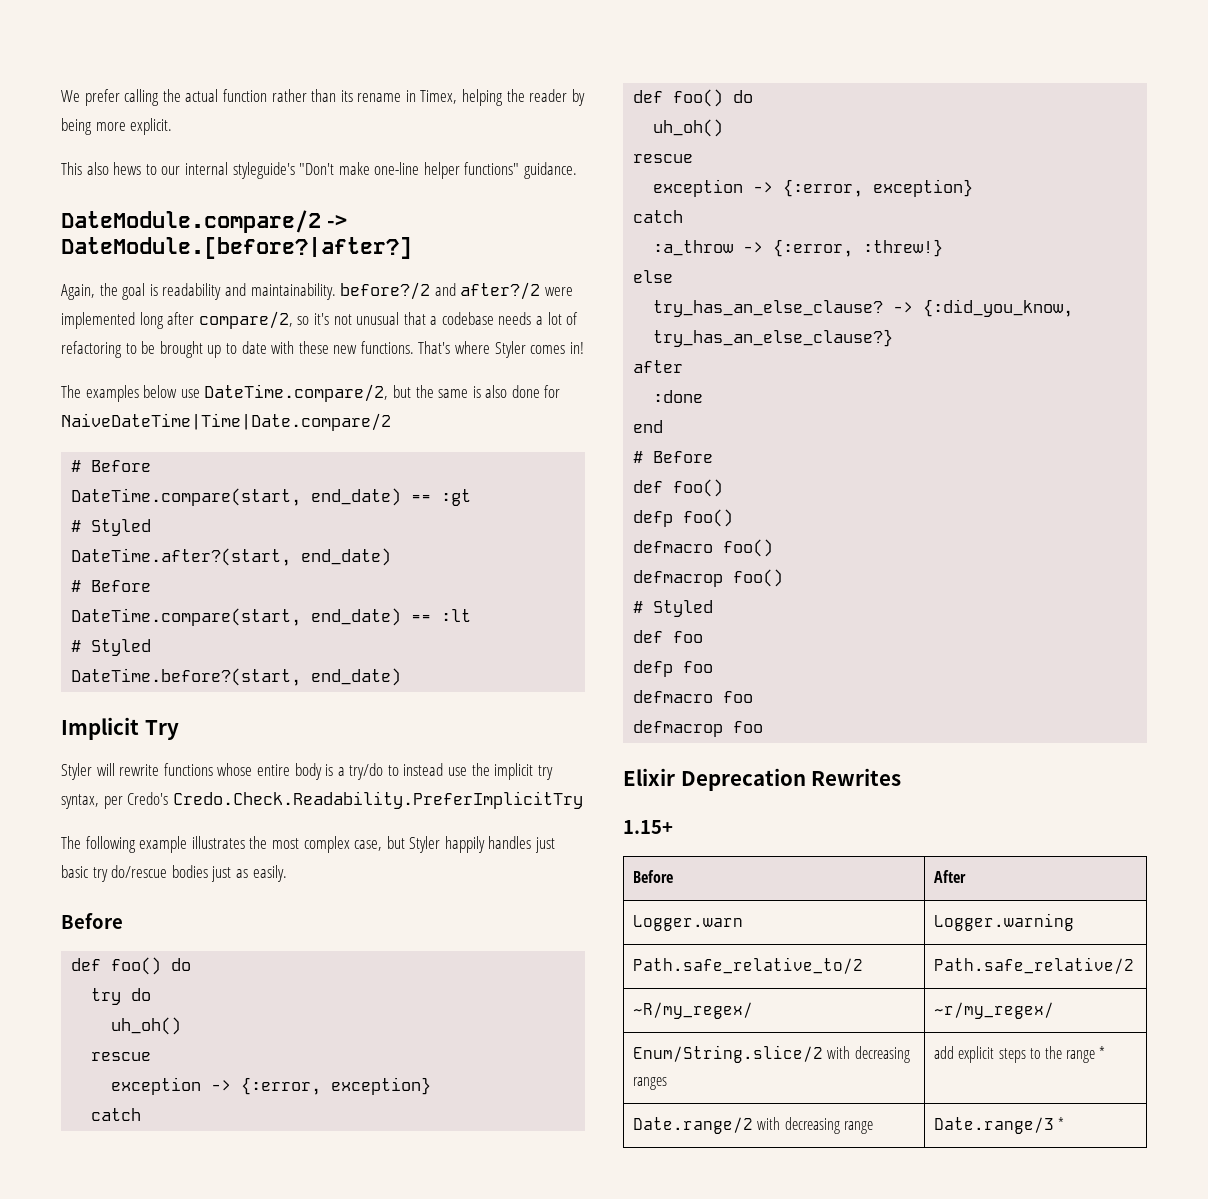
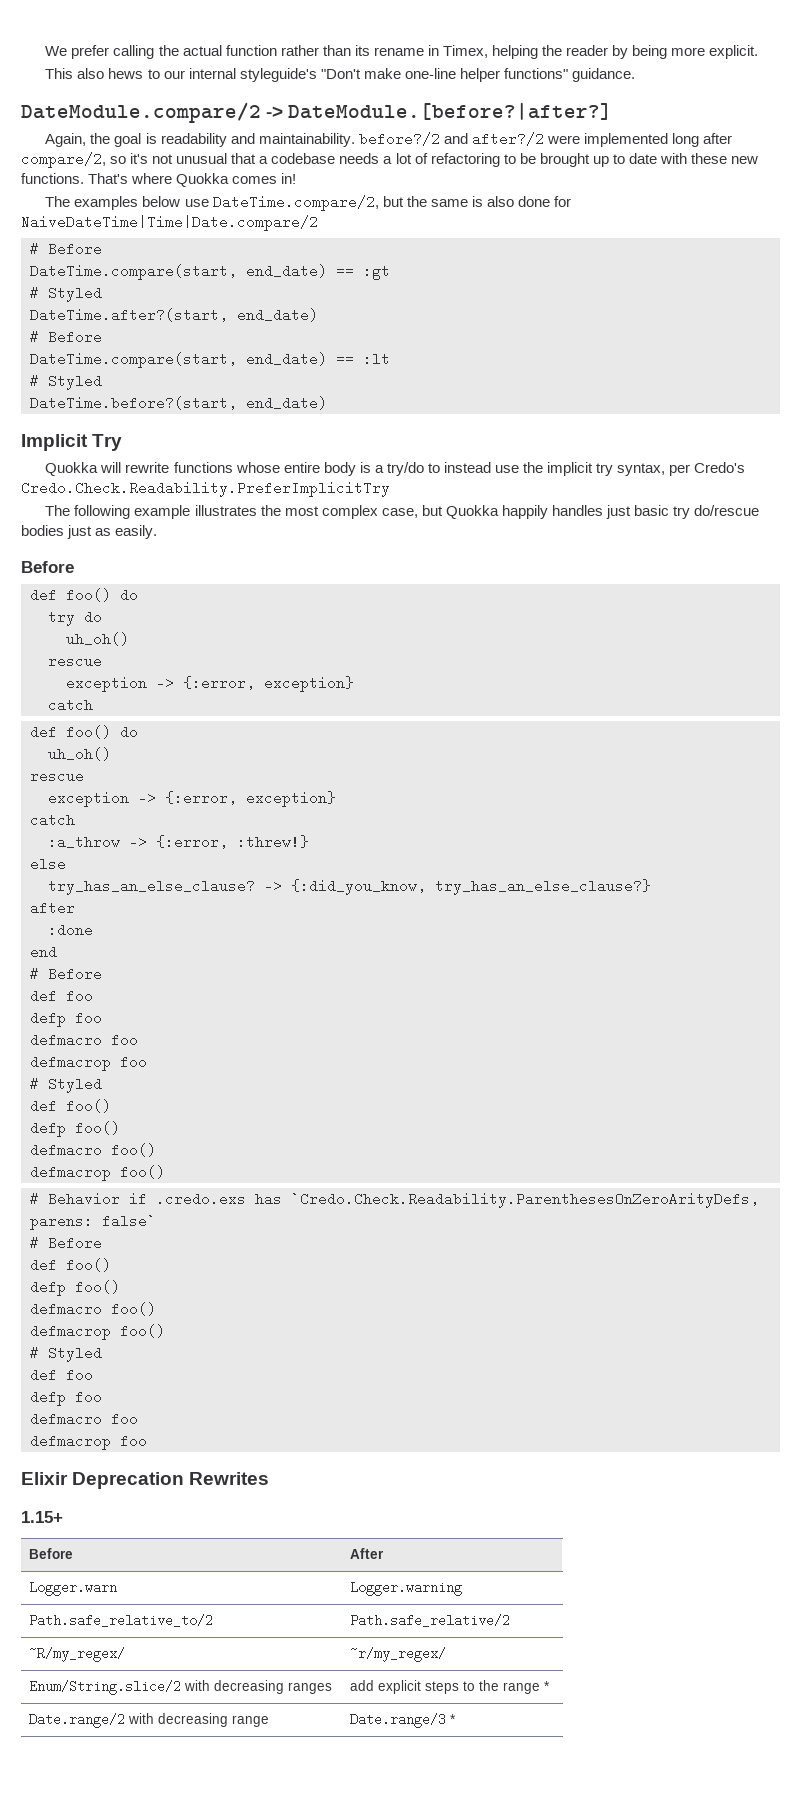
[494,341,526,358] Styler -> [176,173,230,187] Quokka
[61,763,92,780] Styler -> [45,462,99,476] Quokka
[409,836,441,853] Styler -> [445,505,499,519] Quokka
(714, 457) none -> [30,989,93,1003] [30,1011,102,1027] [30,1033,138,1047] [30,1055,147,1071] [30,1077,102,1093] [30,1099,111,1113] [30,1121,120,1137] [30,1143,156,1157] [30,1165,165,1181] [30,1192,759,1208] [30,1214,156,1230] [30,1236,102,1250] // def foo // defp foo // defmacro foo // defmacrop foo // # Styled // def foo() // defp foo() // defmacro foo() // defmacrop foo() // # Behavior if .credo.exs has `Credo.Check.Readability.ParenthesesOnZeroArityDefs, parens: false` // # Before

